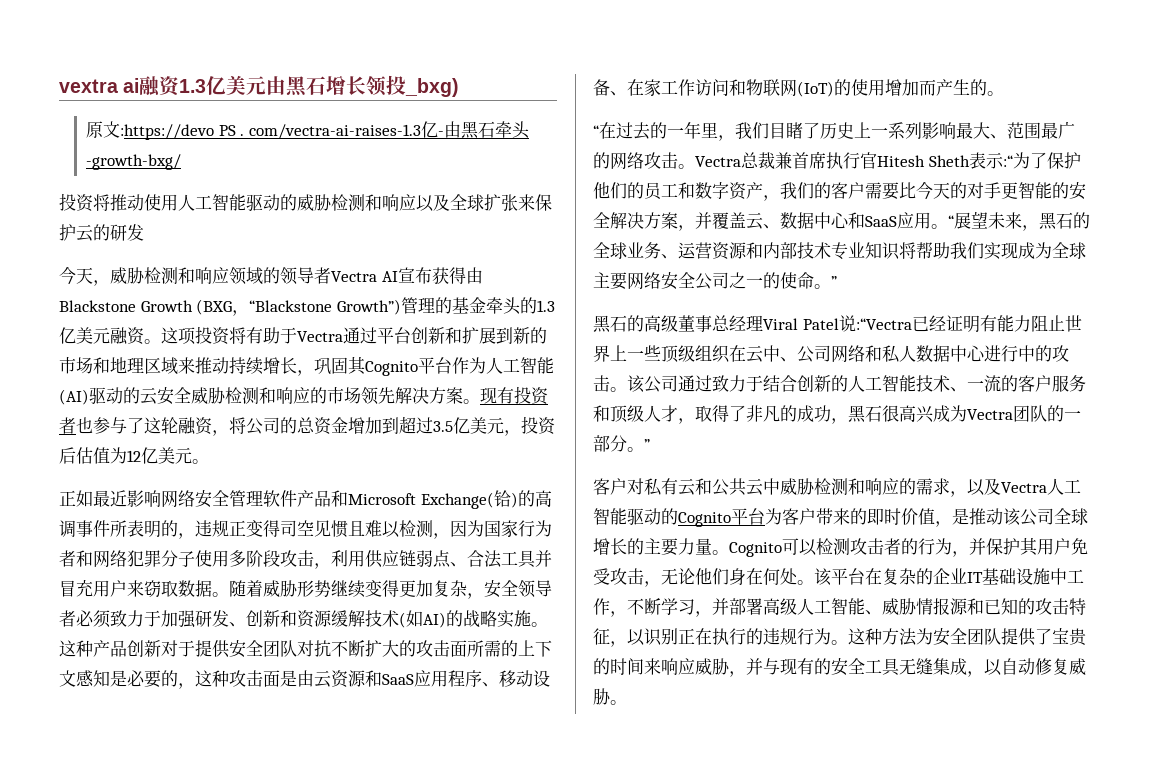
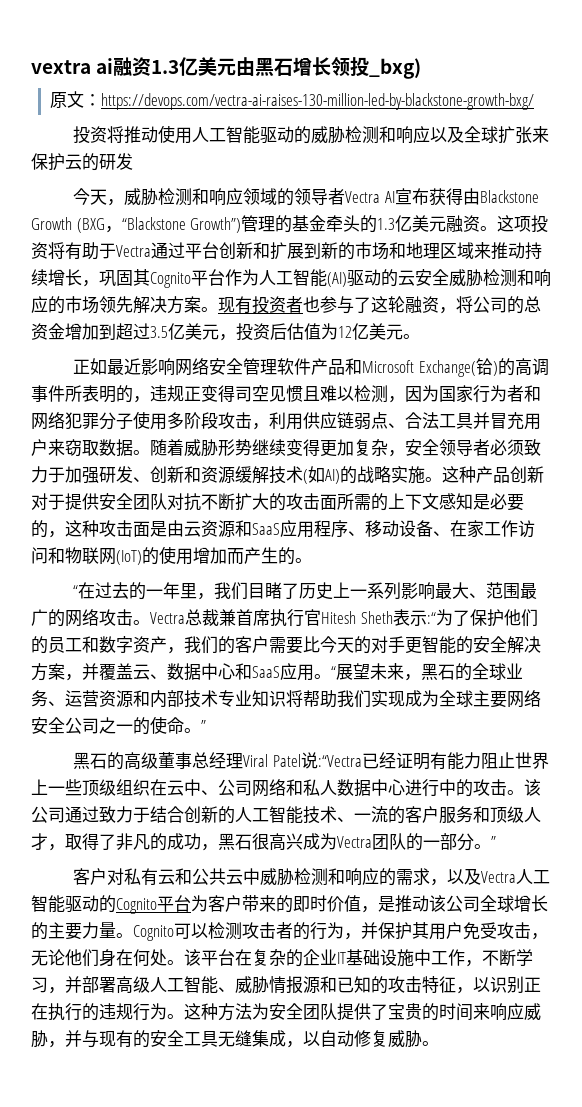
[119,121,530,140] [85,154,181,170] :https://devo PS . com/vectra-ai-raises-1.3亿-由黑石牵头-growth-bxg/ -> [83,93,534,110] ：https://devops.com/vectra-ai-raises-130-million-led-by-blackstone-growth-bxg/

